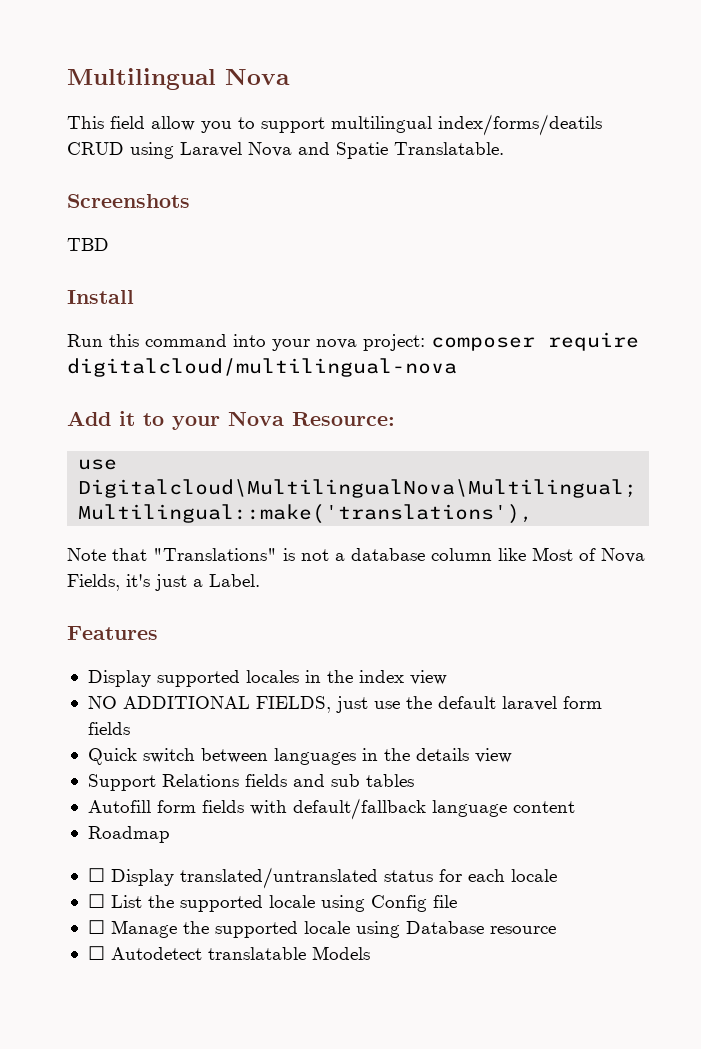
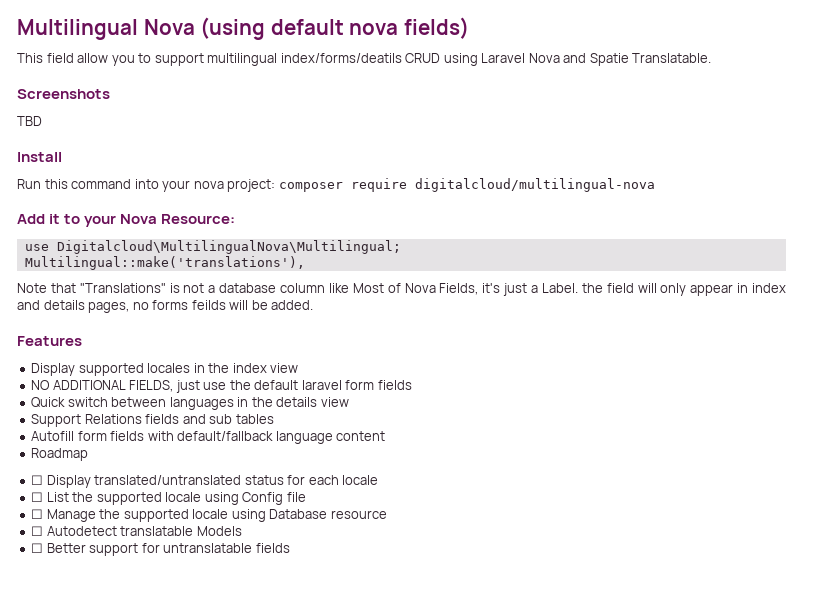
(290, 76) none -> [200,17,469,40] (using default nova fields)
(260, 580) none -> [581,283,786,296] [17,300,314,313] the field will only appear in index and details pages, no forms feilds will be added.
(370, 953) none -> [31,543,290,556] // ☐ Better support for untranslatable fields

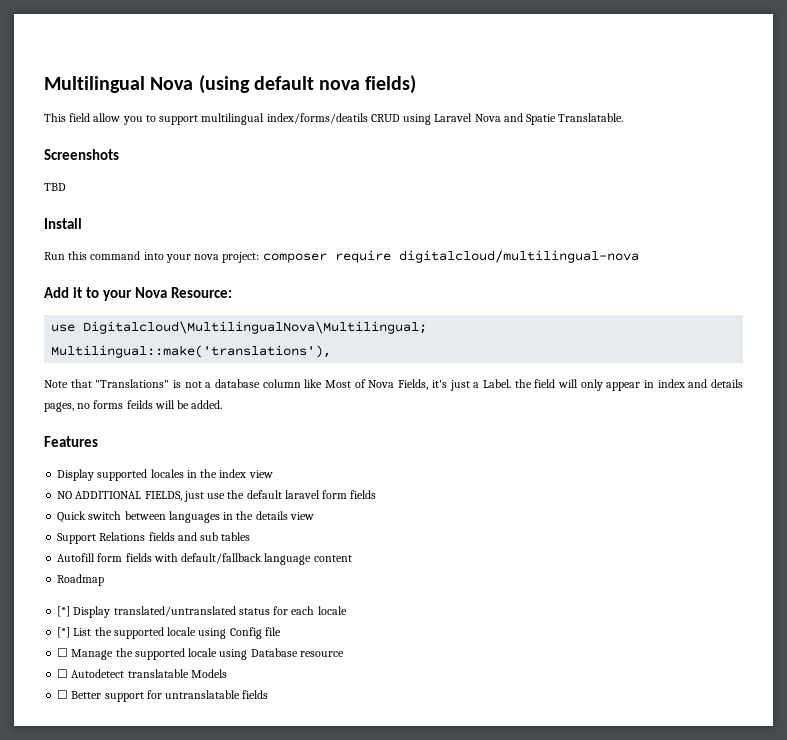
[31,475,44,485] ☐ -> [57,606,71,617] [*]
[31,492,44,502] ☐ -> [57,627,71,638] [*]

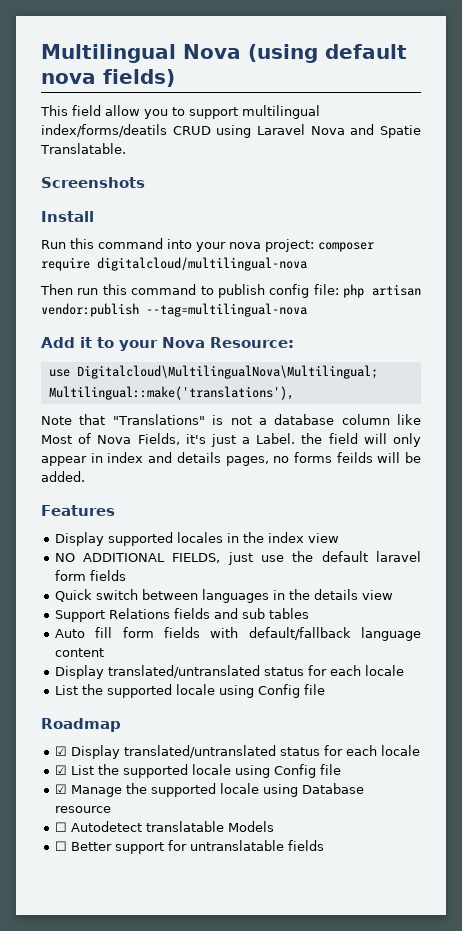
[44,183,66,191] // TBD -> (145, 182) none
(639, 256) none -> [40,284,421,298] [41,303,307,317] // Then run this command to publish config file: php artisan vendor:publish --tag=multilingual-nova
[57,553,96,562] Autofill -> [54,627,113,638] Auto fill
[57,574,105,586] [57,606,347,618] [57,627,281,639] [57,648,69,657] Roadmap // [*] Display translated/untranslated status for each locale // [*] List the supported locale using Config file // ☐ -> [54,665,404,679] [54,684,325,698] [41,718,121,732] [54,745,420,759] [54,764,341,778] [54,784,67,794] Display translated/untranslated status for each locale // List the supported locale using Config file // Roadmap // ☑ Display translated/untranslated status for each locale // ☑ List the supported locale using Config file // ☑

